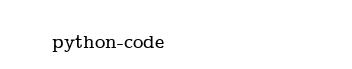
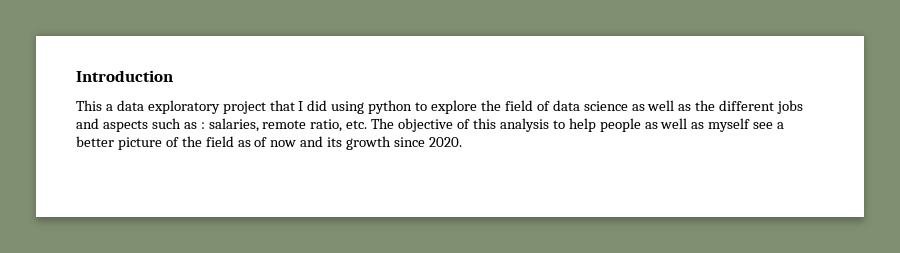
[52,35,164,52] python-code -> [76,70,173,82] [76,100,804,114] [76,118,785,132] [76,136,462,150] Introduction // This a data exploratory project that I did using python to explore the field of data science as well as the different jobs and aspects such as : salaries, remote ratio, etc. The objective of this analysis to help people as well as myself see a better picture of the field as of now and its growth since 2020.

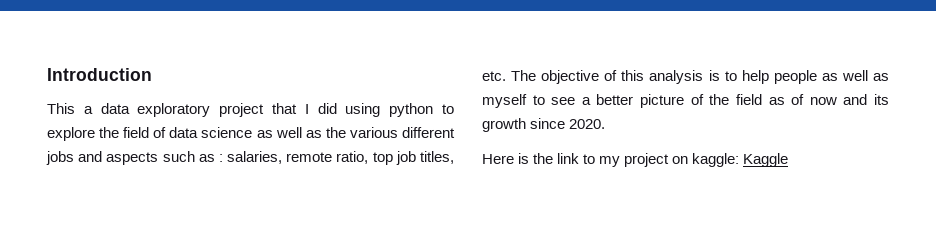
(716, 105) none -> [349,127,398,138] various
(343, 125) none -> [372,151,455,165] top job titles,
(549, 125) none -> [708,70,720,81] is
(751, 125) none -> [532,95,545,105] to
(462, 142) none -> [482,153,789,167] // Here is the link to my project on kaggle: Kaggle

